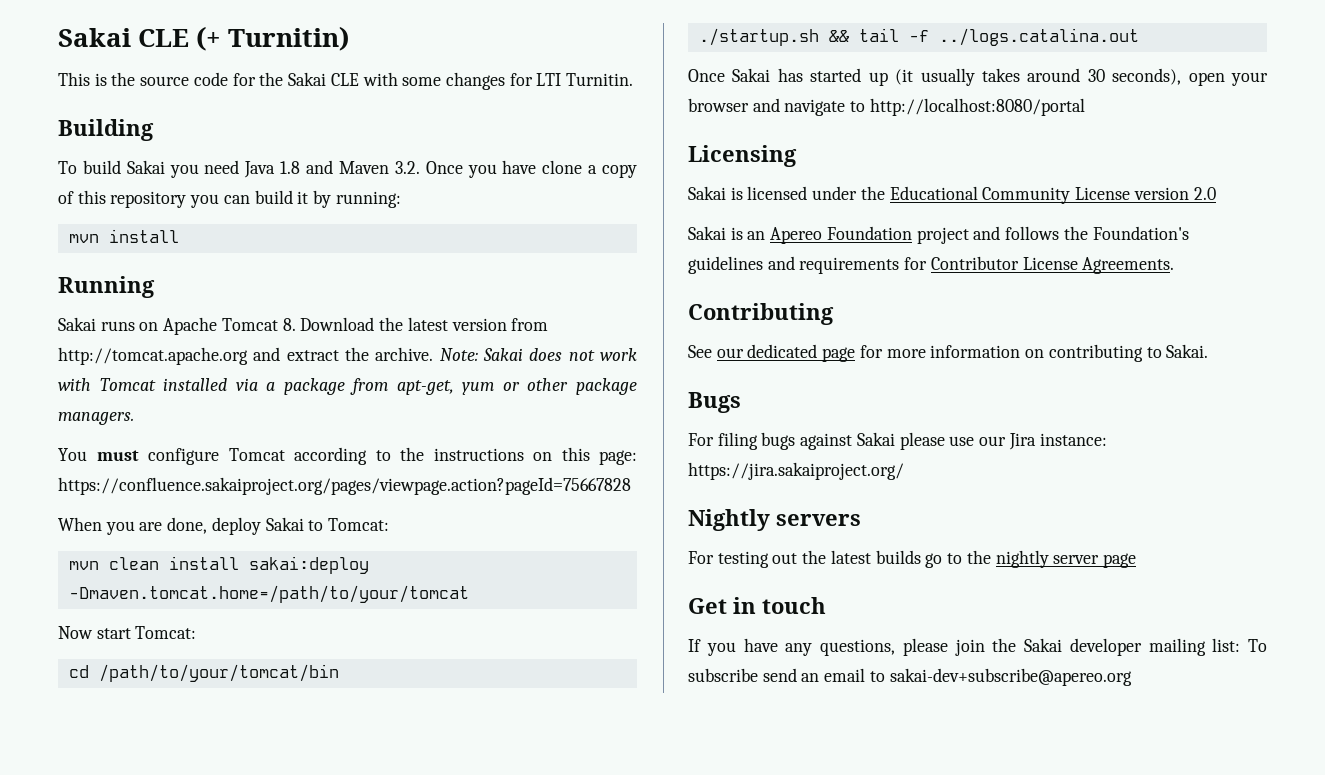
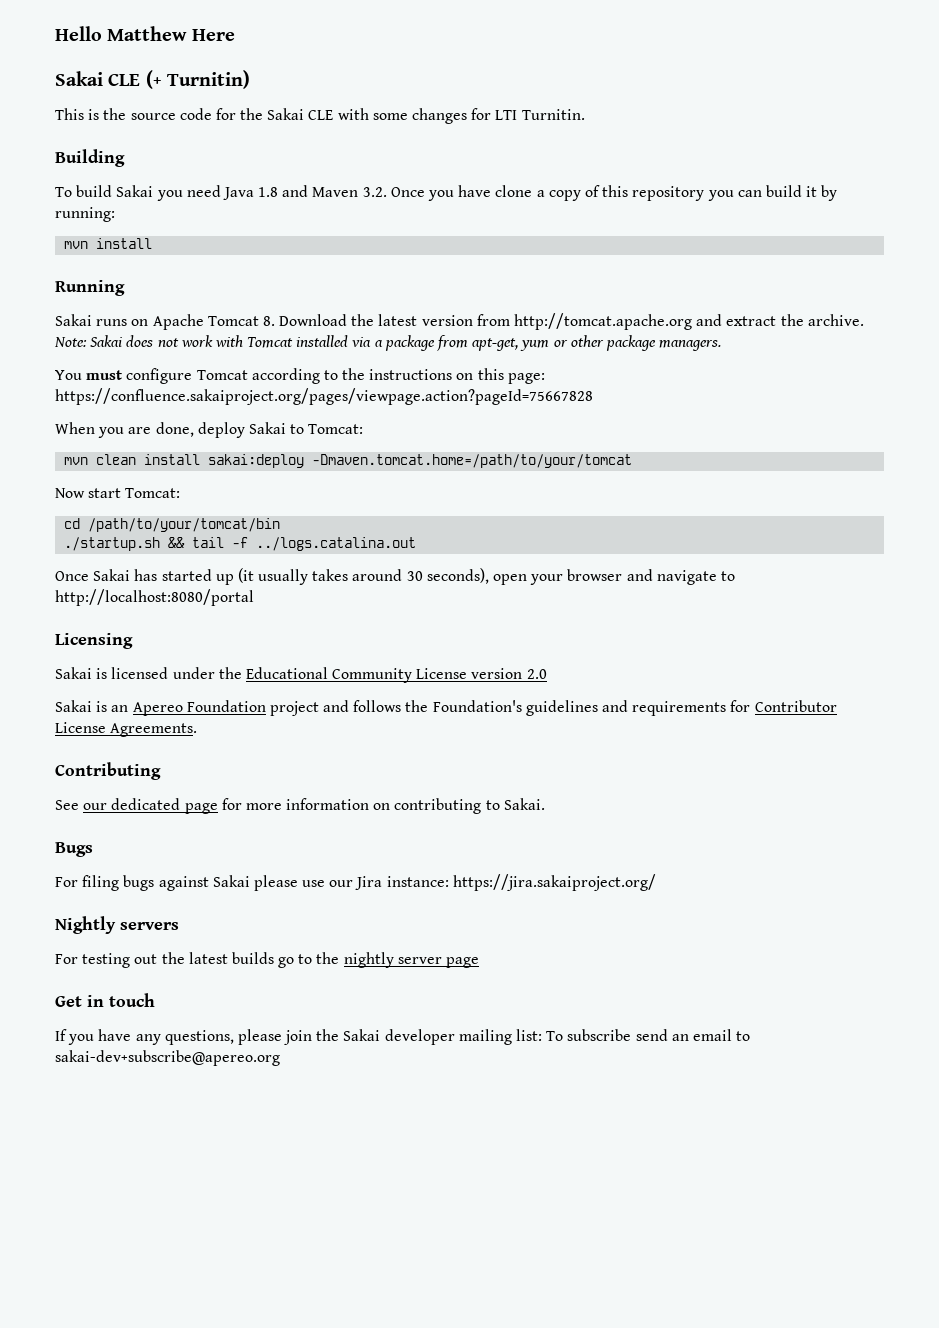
(58, 37) none -> [55,26,235,41] Hello Matthew Here //

